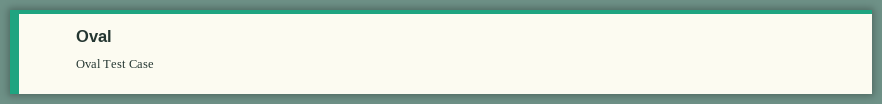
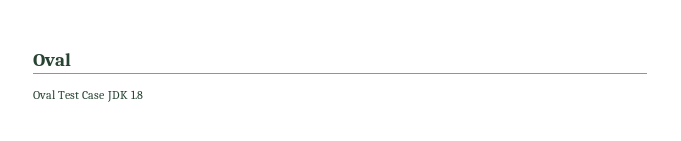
(154, 64) none -> [106,90,143,102] JDK 1.8

